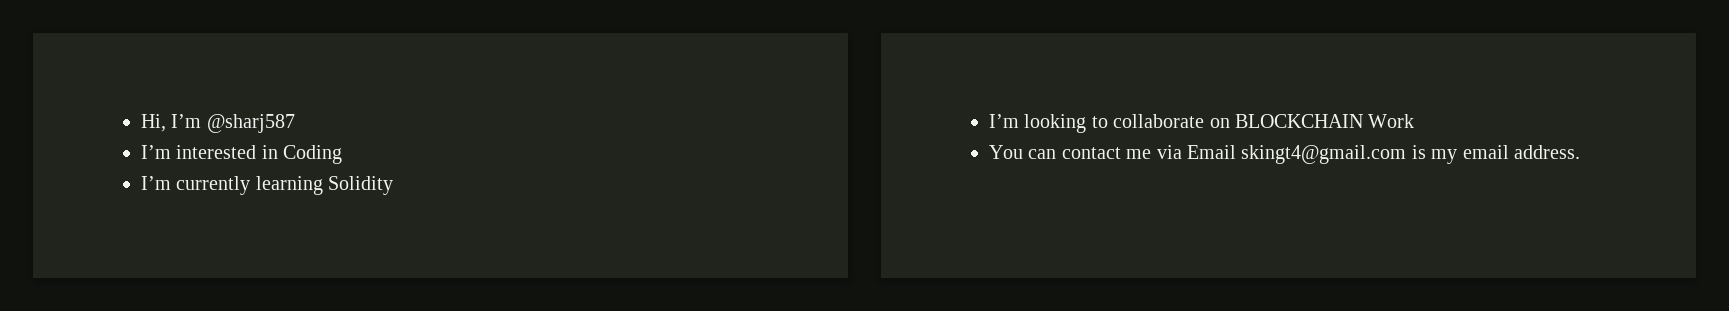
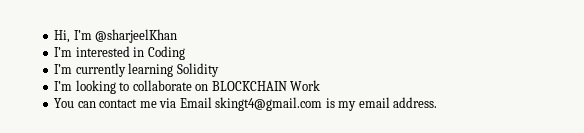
[206,114,295,133] @sharj587 -> [95,29,178,43] @sharjeelKhan

